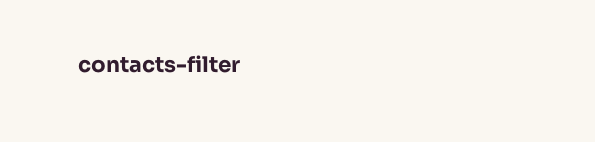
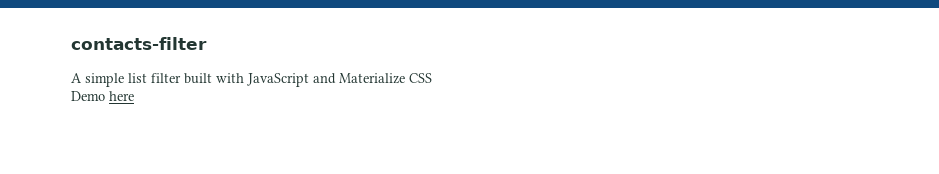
(240, 64) none -> [71,73,432,87] [71,91,134,101] // A simple list filter built with JavaScript and Materialize CSS // Demo here

